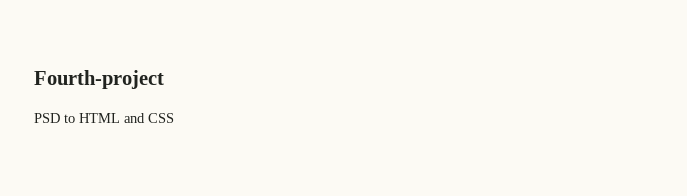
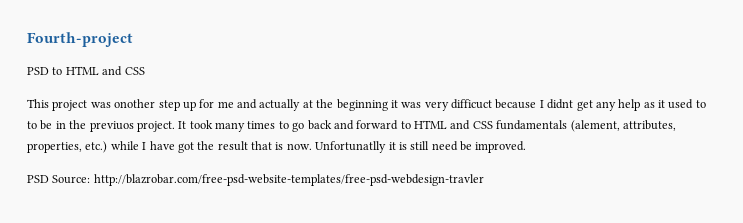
(174, 118) none -> [27,99,706,111] [27,120,676,132] [27,141,527,153] [27,174,484,186] // This project was onother step up for me and actually at the beginning it was very difficuct because I didnt get any help as it used to to be in the previuos project. It took many times to go back and forward to HTML and CSS fundamentals (alement, attributes, properties, etc.) while I have got the result that is now. Unfortunatlly it is still need be improved. // PSD Source: http://blazrobar.com/free-psd-website-templates/free-psd-webdesign-travler

